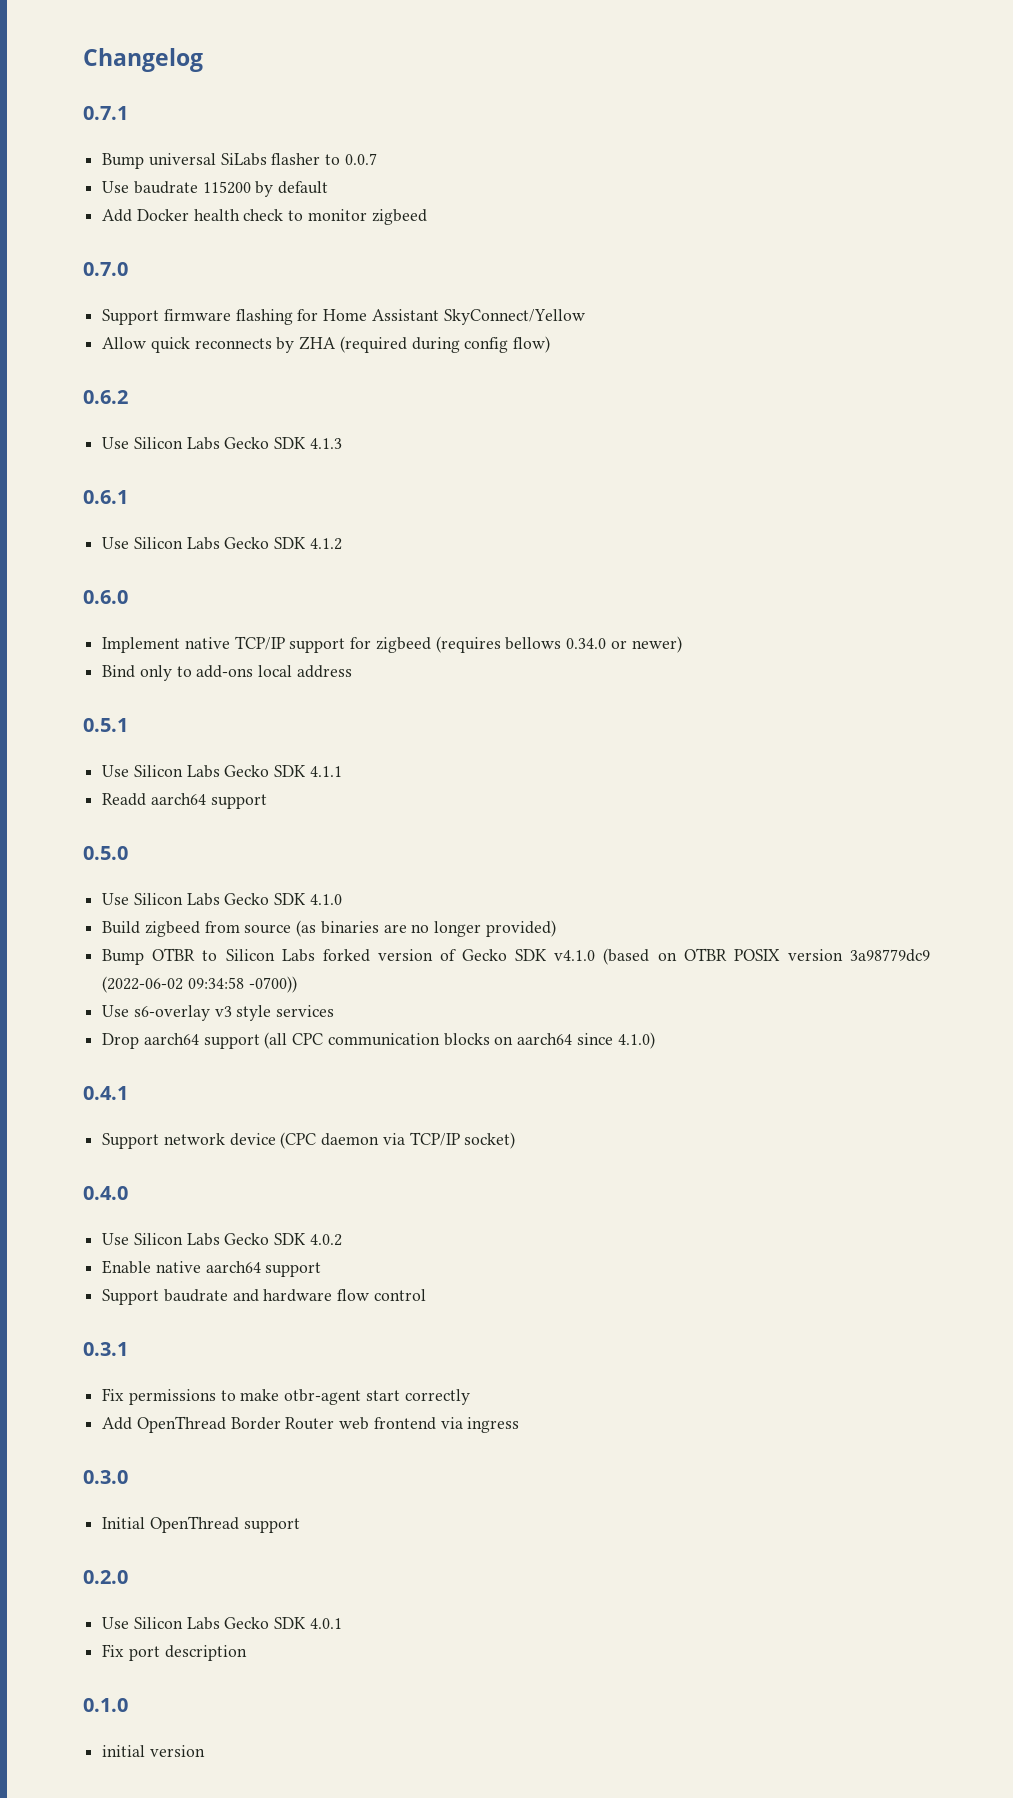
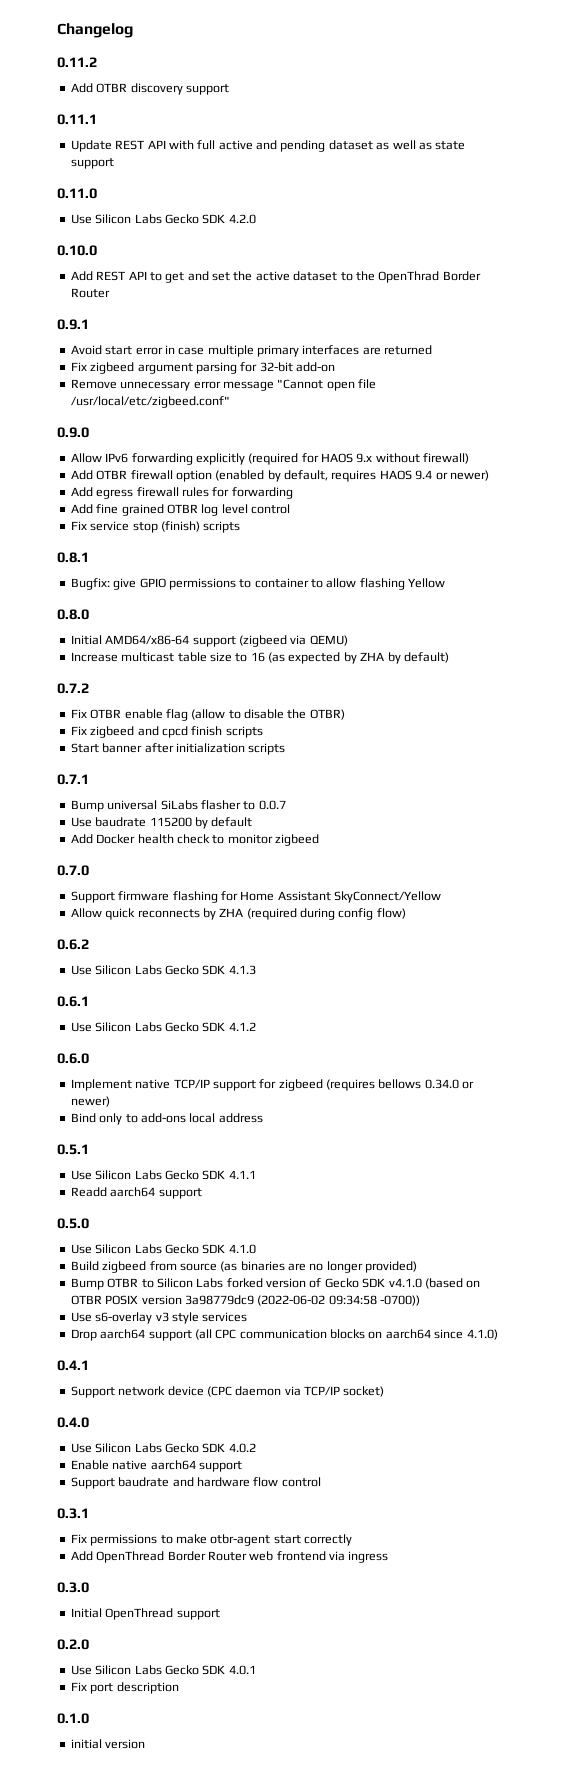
(203, 60) none -> [57,57,97,68] [70,83,229,95] [57,114,97,125] [70,140,466,152] [70,158,114,169] [57,188,97,199] [70,214,256,224] [57,245,97,256] [70,271,481,283] [70,288,110,298] [57,319,89,330] [70,345,433,357] [70,362,335,374] [70,379,376,391] [70,396,230,408] [57,427,89,438] [70,453,470,465] [70,470,489,482] [70,487,293,499] [70,504,290,516] [70,521,241,533] [57,552,89,563] [70,578,446,590] [57,609,89,620] [70,635,348,647] [70,652,449,664] [57,683,89,694] [70,709,345,721] [70,726,263,738] [70,743,286,755] // 0.11.2 // Add OTBR discovery support // 0.11.1 // Update REST API with full active and pending dataset as well as state support // 0.11.0 // Use Silicon Labs Gecko SDK 4.2.0 // 0.10.0 // Add REST API to get and set the active dataset to the OpenThrad Border Router // 0.9.1 // Avoid start error in case multiple primary interfaces are returned // Fix zigbeed argument parsing for 32-bit add-on // Remove unnecessary error message "Cannot open file /usr/local/etc/zigbeed.conf" // 0.9.0 // Allow IPv6 forwarding explicitly (required for HAOS 9.x without firewall) // Add OTBR firewall option (enabled by default, requires HAOS 9.4 or newer) // Add egress firewall rules for forwarding // Add fine grained OTBR log level control // Fix service stop (finish) scripts // 0.8.1 // Bugfix: give GPIO permissions to container to allow flashing Yellow // 0.8.0 // Initial AMD64/x86-64 support (zigbeed via QEMU) // Increase multicast table size to 16 (as expected by ZHA by default) // 0.7.2 // Fix OTBR enable flag (allow to disable the OTBR) // Fix zigbeed and cpcd finish scripts // Start banner after initialization scripts

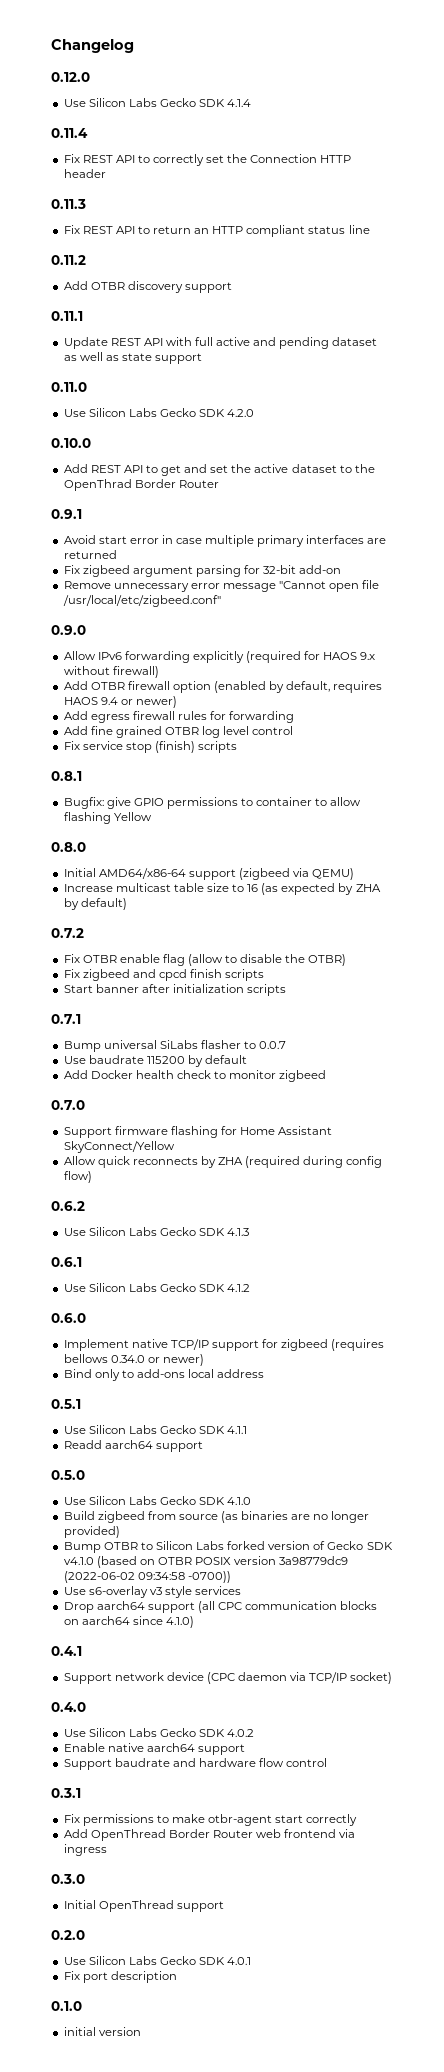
(133, 30) none -> [51,72,90,82] [63,98,252,107] [51,128,88,138] [63,154,352,166] [63,169,106,178] [51,199,86,209] [63,225,370,237] // 0.12.0 // Use Silicon Labs Gecko SDK 4.1.4 // 0.11.4 // Fix REST API to correctly set the Connection HTTP header // 0.11.3 // Fix REST API to return an HTTP compliant status line

